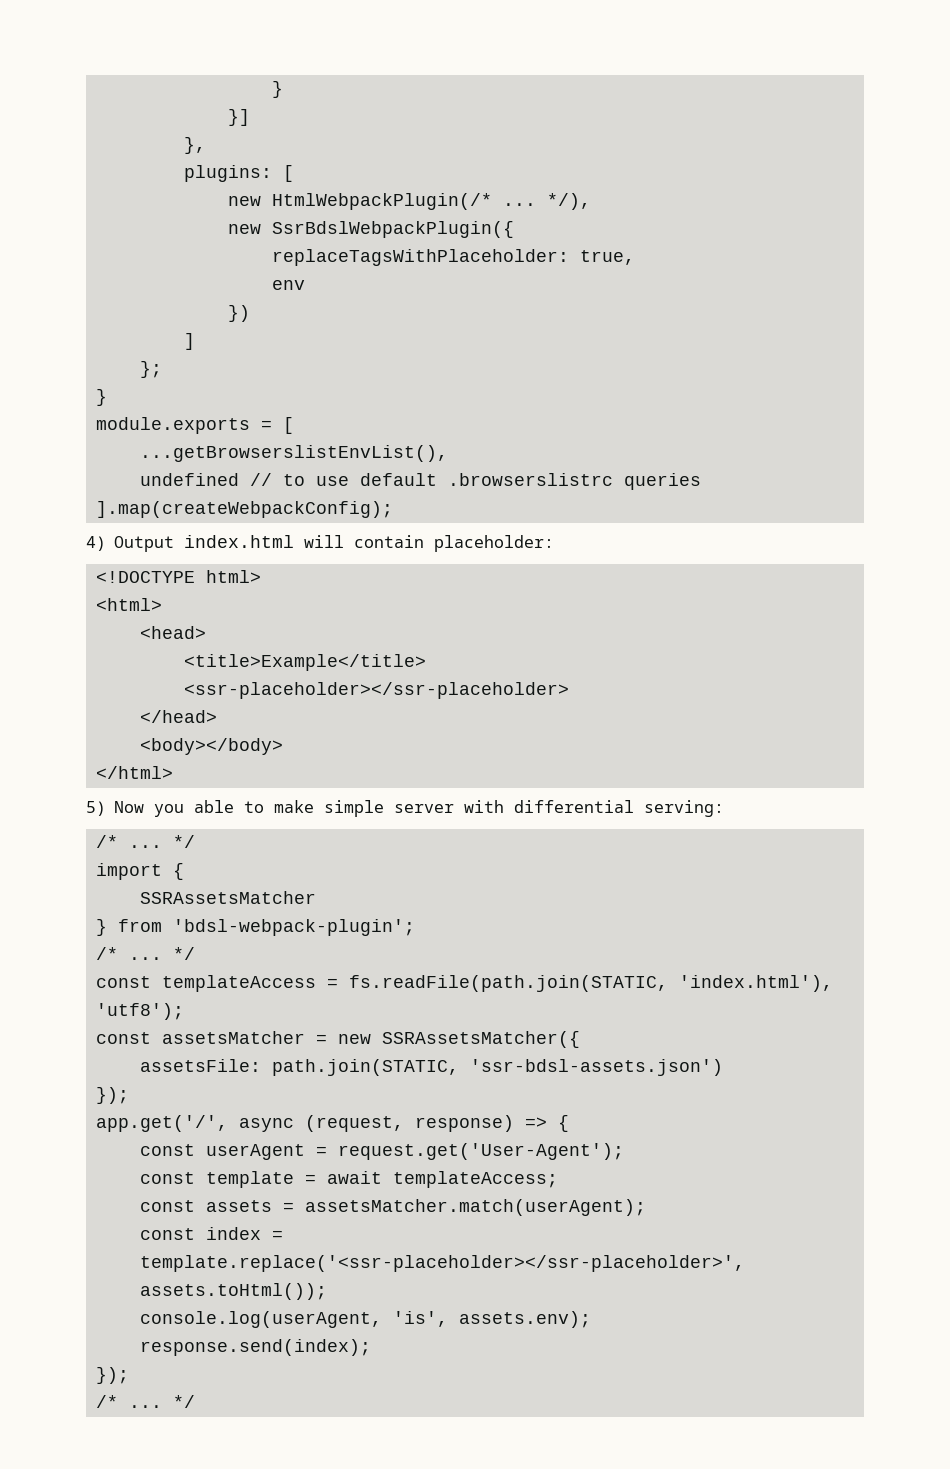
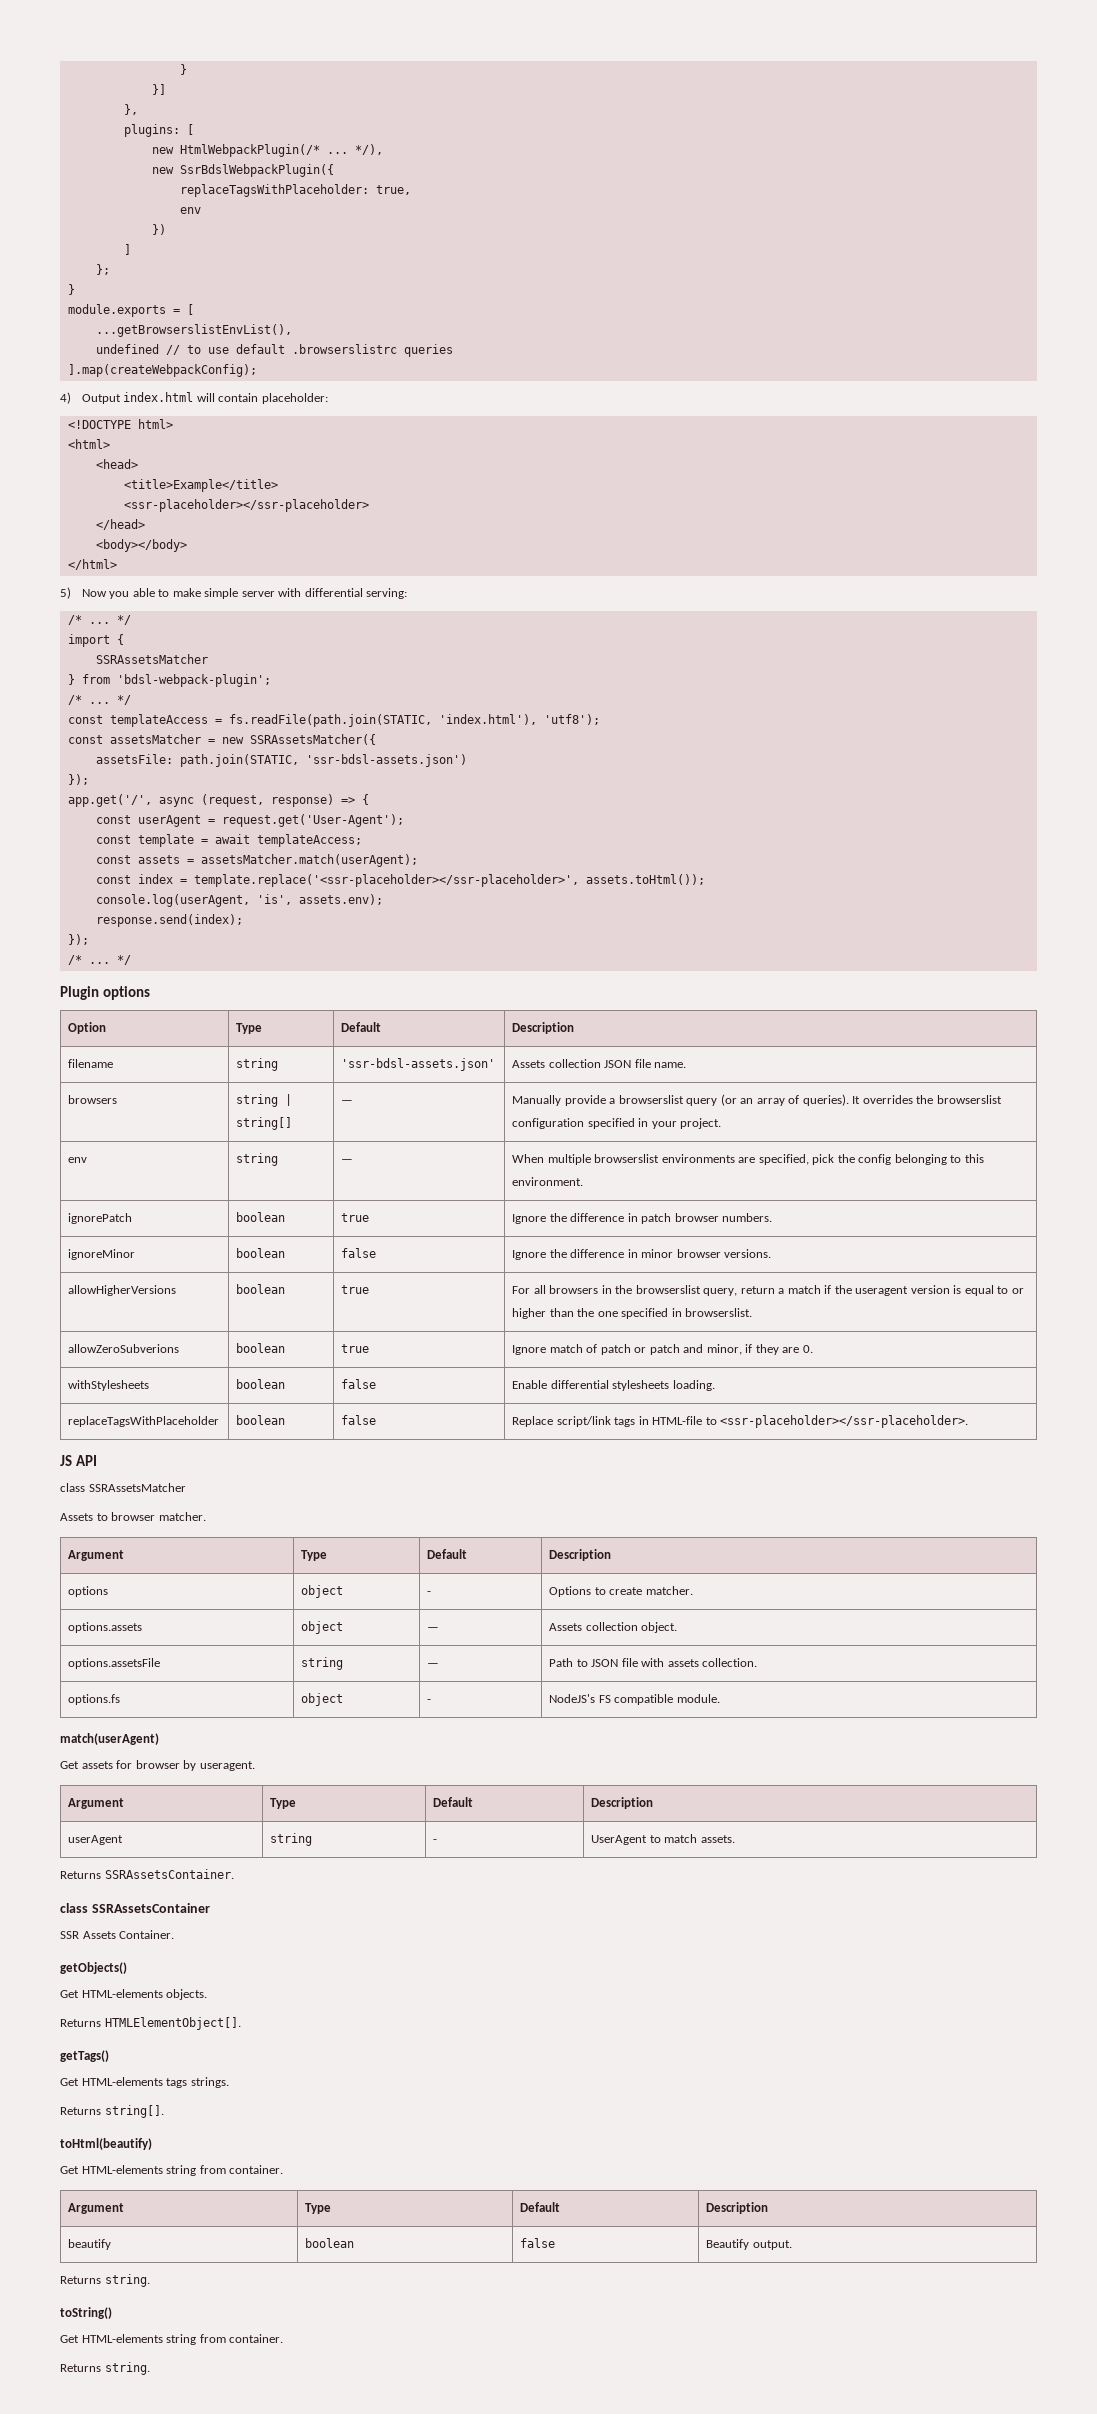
(195, 1401) none -> [60,986,150,1000] [68,1022,107,1034] [236,1023,263,1034] [341,1022,382,1032] [512,1022,575,1034] [68,1059,114,1068] [236,1058,279,1071] [341,1058,496,1071] [512,1059,687,1068] [68,1095,118,1104] [236,1094,293,1107] [236,1117,293,1130] [341,1100,354,1104] [512,1094,1002,1106] [512,1118,722,1129] [68,1157,88,1163] [236,1153,279,1166] [341,1159,354,1163] [512,1154,984,1165] [512,1177,584,1186] [68,1213,133,1224] [236,1212,286,1222] [341,1213,370,1222] [512,1213,773,1224] [68,1249,136,1260] [236,1248,286,1258] [341,1248,377,1258] [512,1249,772,1260] [68,1285,177,1296] [236,1284,286,1294] [341,1285,370,1294] [512,1285,1024,1296] [512,1308,753,1319] [68,1344,180,1353] [236,1343,286,1353] [341,1344,370,1353] [512,1344,813,1355] [68,1380,150,1391] [236,1379,286,1389] [341,1379,377,1389] [512,1380,715,1391] [68,1416,220,1427] [236,1415,286,1425] [341,1415,377,1425] [512,1415,969,1428] [60,1455,97,1466] [60,1483,186,1492] [60,1512,206,1521] [68,1550,125,1561] [301,1550,328,1561] [427,1549,468,1559] [549,1549,612,1561] [68,1586,109,1597] [301,1585,344,1598] [427,1591,432,1595] [549,1586,693,1597] [68,1622,143,1633] [301,1621,344,1634] [427,1627,440,1631] [549,1622,678,1633] [68,1658,161,1669] [301,1657,344,1670] [427,1663,440,1667] [549,1658,758,1667] [68,1694,121,1705] [301,1693,344,1706] [427,1699,432,1703] [549,1694,720,1705] [60,1733,159,1745] [60,1760,255,1771] [68,1798,125,1809] [270,1798,297,1809] [433,1797,474,1807] [591,1797,654,1809] [68,1835,124,1845] [270,1833,313,1846] [433,1839,438,1843] [591,1834,735,1845] [60,1869,234,1879] [60,1903,210,1913] [60,1930,175,1939] [60,1962,127,1974] [60,1989,208,2000] [60,2017,241,2030] [60,2050,109,2062] [60,2077,229,2088] [60,2105,164,2118] [60,2138,152,2150] [60,2165,284,2176] [68,2203,125,2214] [305,2203,332,2214] [520,2202,561,2212] [706,2202,769,2214] [68,2239,112,2250] [305,2238,355,2248] [520,2238,556,2248] [706,2239,792,2250] [60,2274,150,2287] [60,2307,112,2319] [60,2334,284,2345] [60,2362,150,2375] // Plugin options // Option | Type | Default | Description // filename | string | 'ssr-bdsl-assets.json' | Assets collection JSON file name. // browsers | string | string[] | — | Manually provide a browserslist query (or an array of queries). It overrides the browserslist configuration specified in your project. // env | string | — | When multiple browserslist environments are specified, pick the config belonging to this environment. // ignorePatch | boolean | true | Ignore the difference in patch browser numbers. // ignoreMinor | boolean | false | Ignore the difference in minor browser versions. // allowHigherVersions | boolean | true | For all browsers in the browserslist query, return a match if the useragent version is equal to or higher than the one specified in browserslist. // allowZeroSubverions | boolean | true | Ignore match of patch or patch and minor, if they are 0. // withStylesheets | boolean | false | Enable differential stylesheets loading. // replaceTagsWithPlaceholder | boolean | false | Replace script/link tags in HTML-file to <ssr-placeholder></ssr-placeholder>. // JS API // class SSRAssetsMatcher // Assets to browser matcher. // Argument | Type | Default | Description // options | object | - | Options to create matcher. // options.assets | object | — | Assets collection object. // options.assetsFile | string | — | Path to JSON file with assets collection. // options.fs | object | - | NodeJS's FS compatible module. // match(userAgent) // Get assets for browser by useragent. // Argument | Type | Default | Description // userAgent | string | - | UserAgent to match assets. // Returns SSRAssetsContainer. // class SSRAssetsContainer // SSR Assets Container. // getObjects() // Get HTML-elements objects. // Returns HTMLElementObject[]. // getTags() // Get HTML-elements tags strings. // Returns string[]. // toHtml(beautify) // Get HTML-elements string from container. // Argument | Type | Default | Description // beautify | boolean | false | Beautify output. // Returns string. // toString() // Get HTML-elements string from container. // Returns string.

